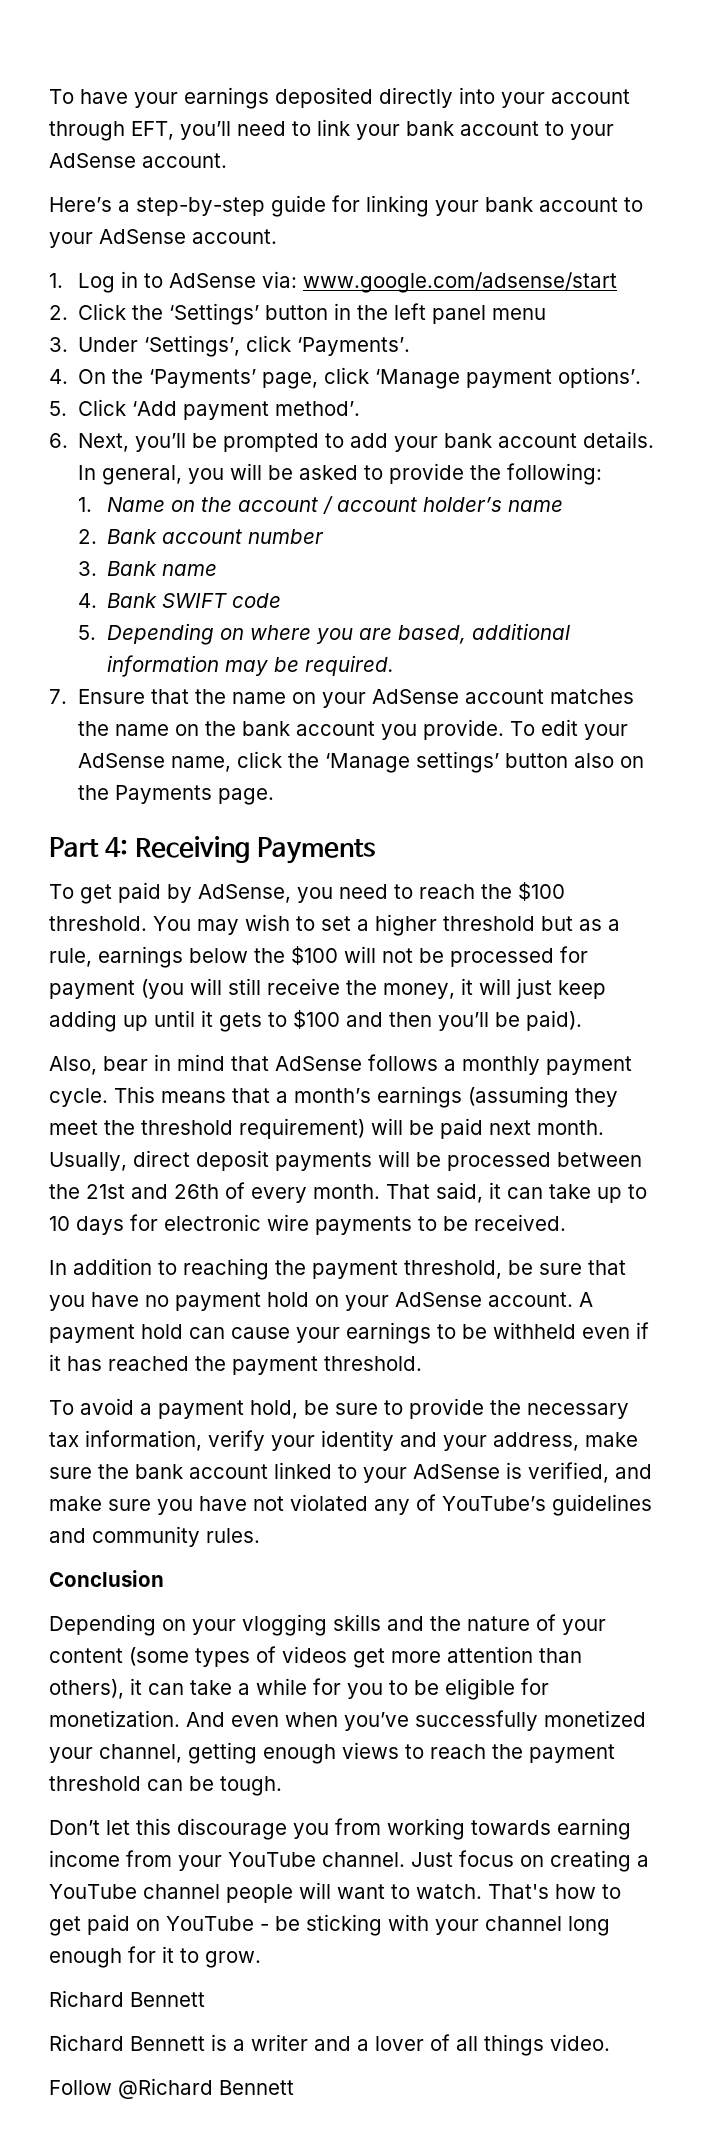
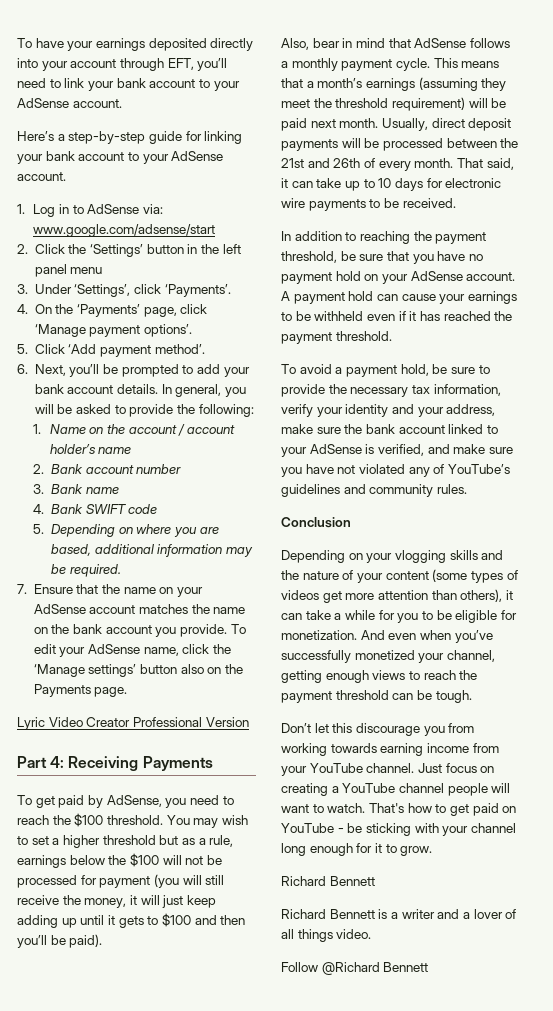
(275, 796) none -> [17,717,249,730] // Lyric Video Creator Professional Version

